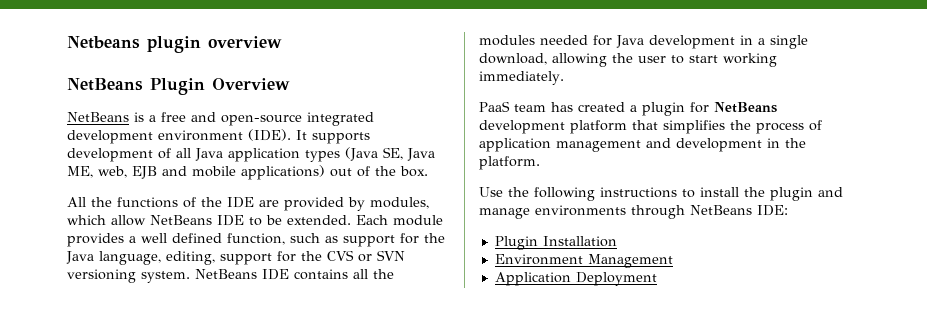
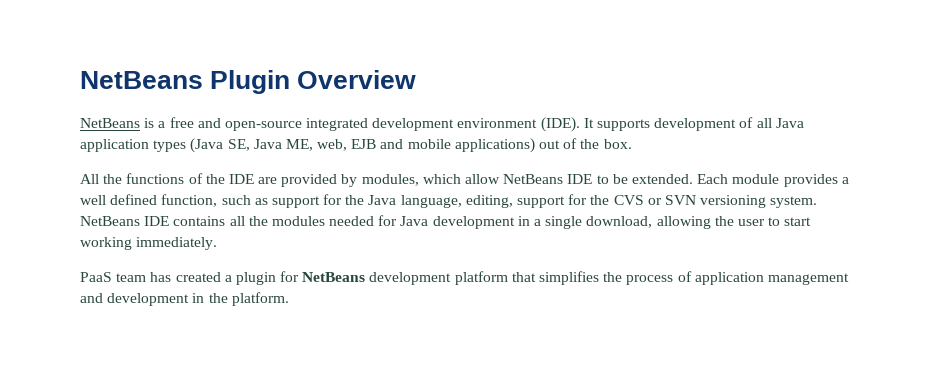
[67,36,282,53] Netbeans plugin overview // -> (80, 80) none
[479,187,843,201] [479,205,788,219] [494,236,617,250] [494,254,673,268] [494,272,657,286] // Use the following instructions to install the plugin and manage environments through NetBeans IDE: // Plugin Installation // Environment Management // Application Deployment -> (289, 299) none

